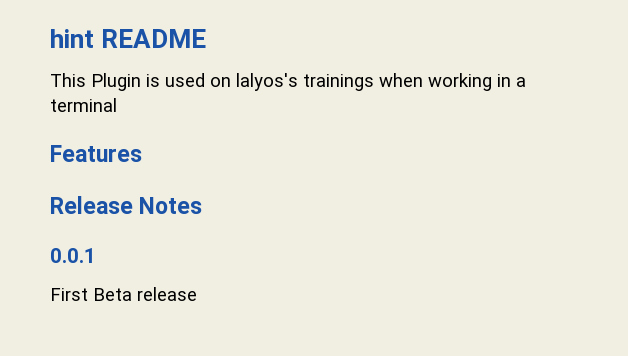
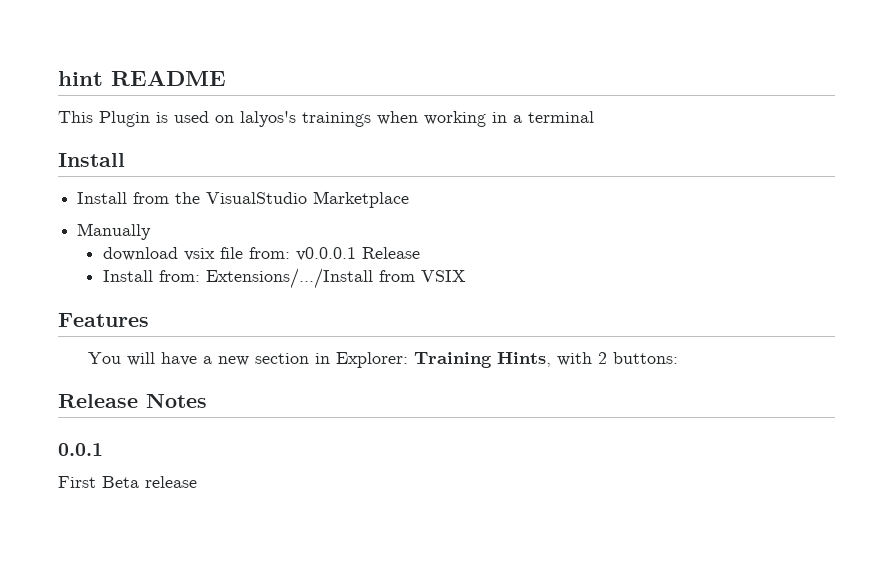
[50,145,142,162] Features -> [58,153,125,167] [77,191,410,208] [77,223,152,240] [102,247,420,261] [102,268,466,289] [58,313,149,327] [88,352,679,368] Install // Install from the VisualStudio Marketplace // Manually // download vsix file from: v0.0.0.1 Release // Install from: Extensions/.../Install from VSIX // Features // You will have a new section in Explorer: Training Hints, with 2 buttons:

